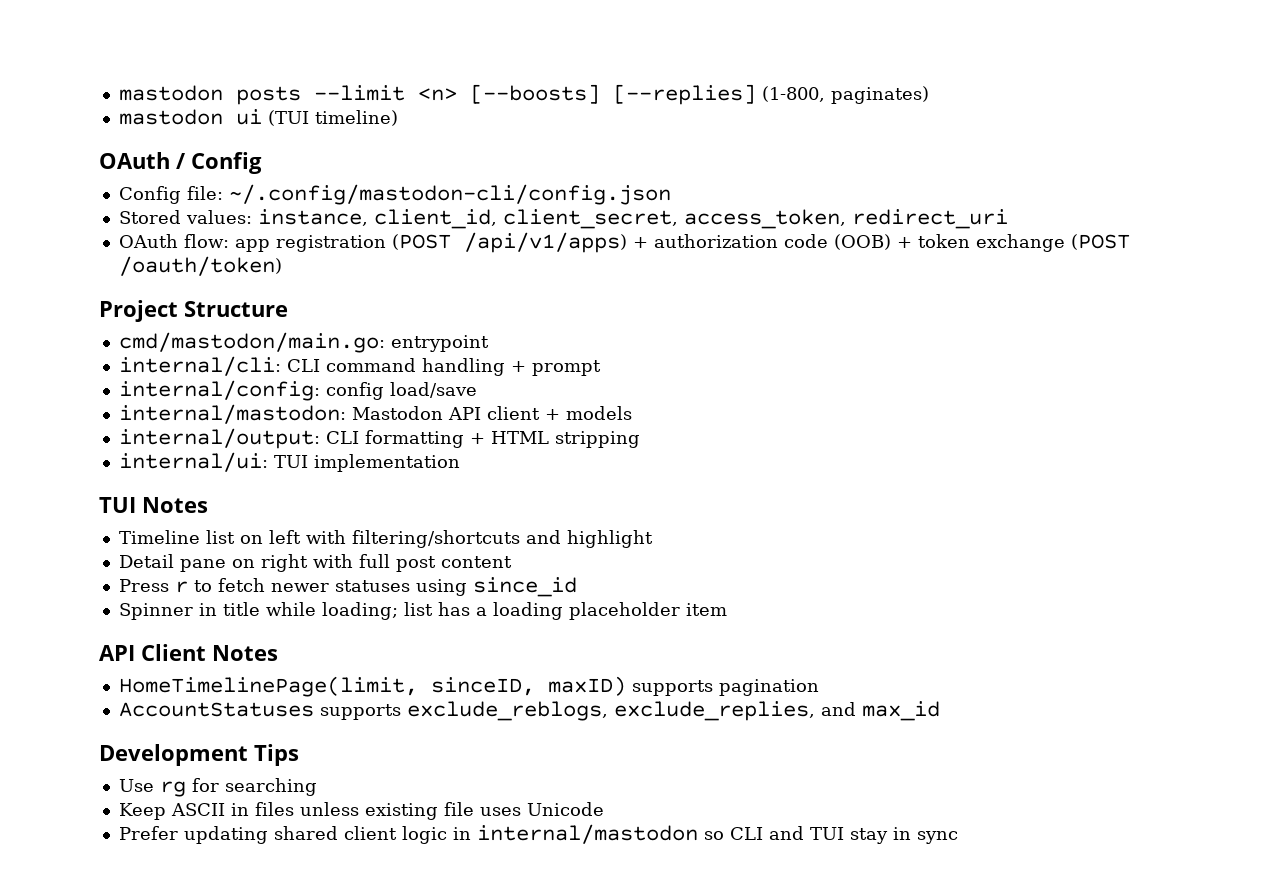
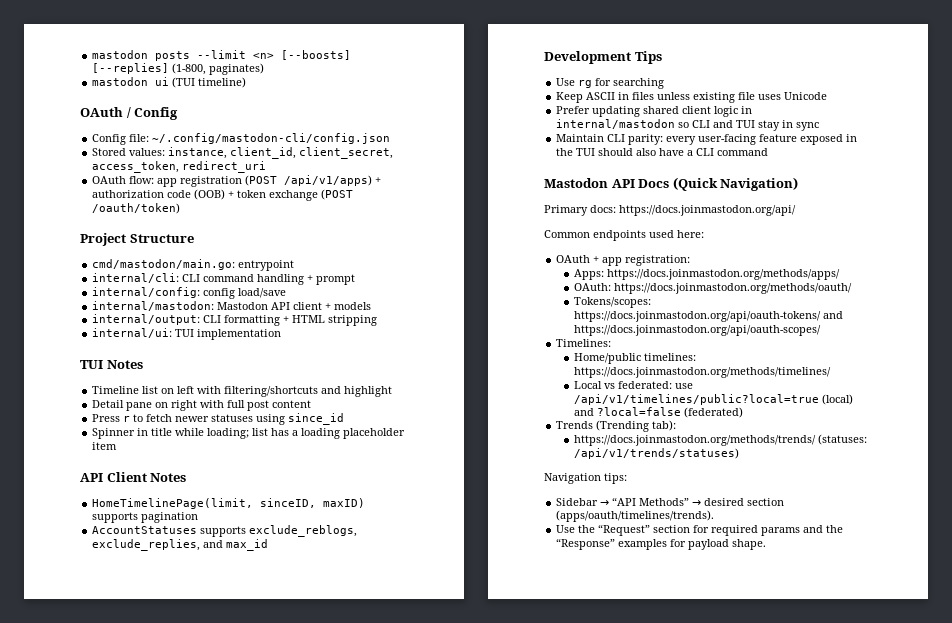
(958, 837) none -> [556,134,858,145] [556,148,769,156] [544,177,799,191] [544,205,796,216] [544,230,704,241] [556,255,691,266] [573,269,840,280] [573,283,852,294] [573,297,651,308] [573,311,843,322] [573,325,821,336] [556,339,612,347] [573,353,696,364] [573,367,831,378] [573,381,693,389] [573,394,853,405] [573,407,743,418] [556,420,677,432] [573,434,867,446] [573,448,739,459] [544,473,627,484] [556,497,785,506] [556,510,715,522] [556,524,844,536] [556,538,767,550] // Maintain CLI parity: every user-facing feature exposed in the TUI should also have a CLI command // Mastodon API Docs (Quick Navigation) // Primary docs: https://docs.joinmastodon.org/api/ // Common endpoints used here: // OAuth + app registration: // Apps: https://docs.joinmastodon.org/methods/apps/ // OAuth: https://docs.joinmastodon.org/methods/oauth/ // Tokens/scopes: https://docs.joinmastodon.org/api/oauth-tokens/ and https://docs.joinmastodon.org/api/oauth-scopes/ // Timelines: // Home/public timelines: https://docs.joinmastodon.org/methods/timelines/ // Local vs federated: use /api/v1/timelines/public?local=true (local) and ?local=false (federated) // Trends (Trending tab): // https://docs.joinmastodon.org/methods/trends/ (statuses: /api/v1/trends/statuses) // Navigation tips: // Sidebar → “API Methods” → desired section (apps/oauth/timelines/trends). // Use the “Request” section for required params and the “Response” examples for payload shape.

